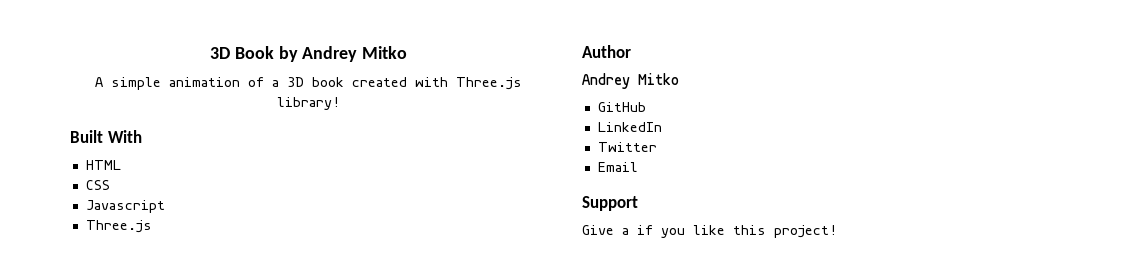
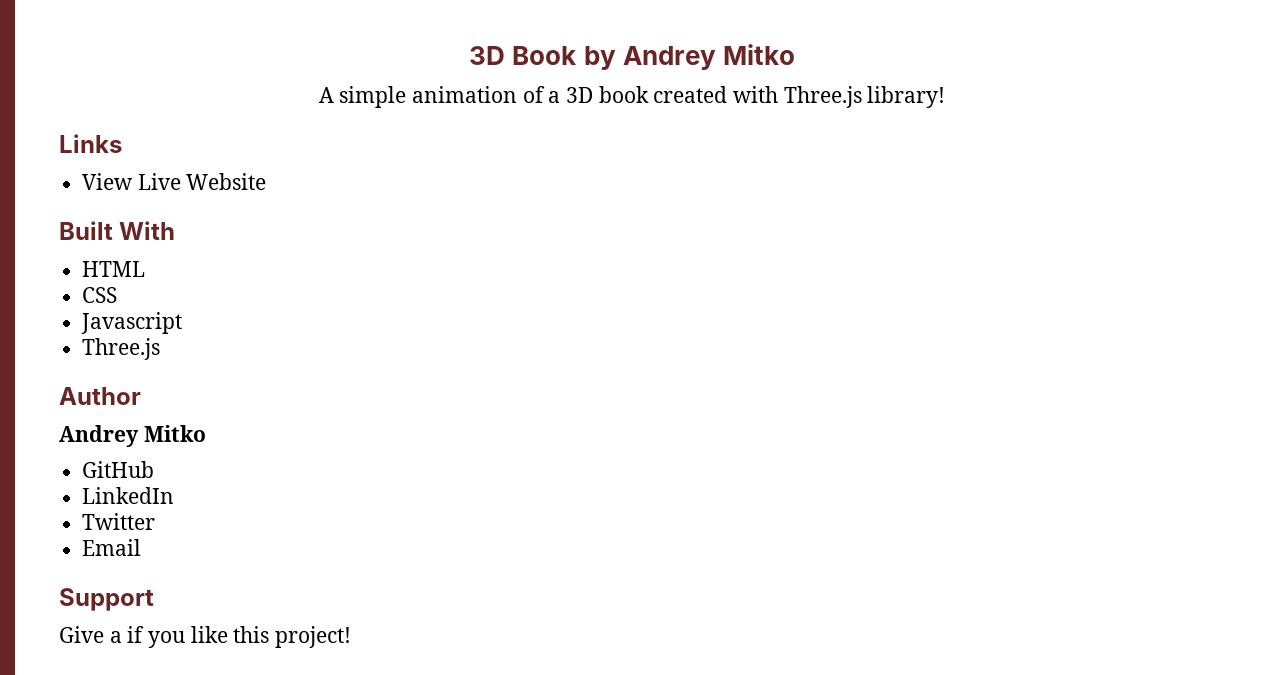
(340, 103) none -> [59,134,122,153] [82,173,267,190] // Links // View Live Website

